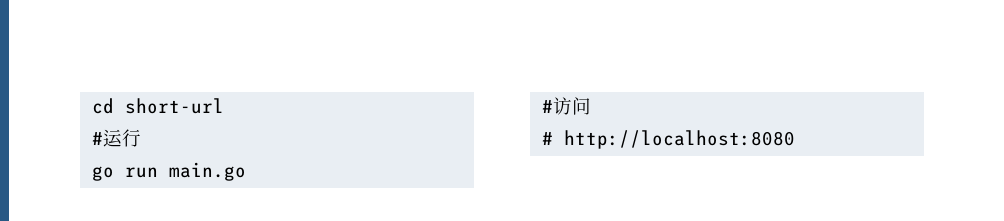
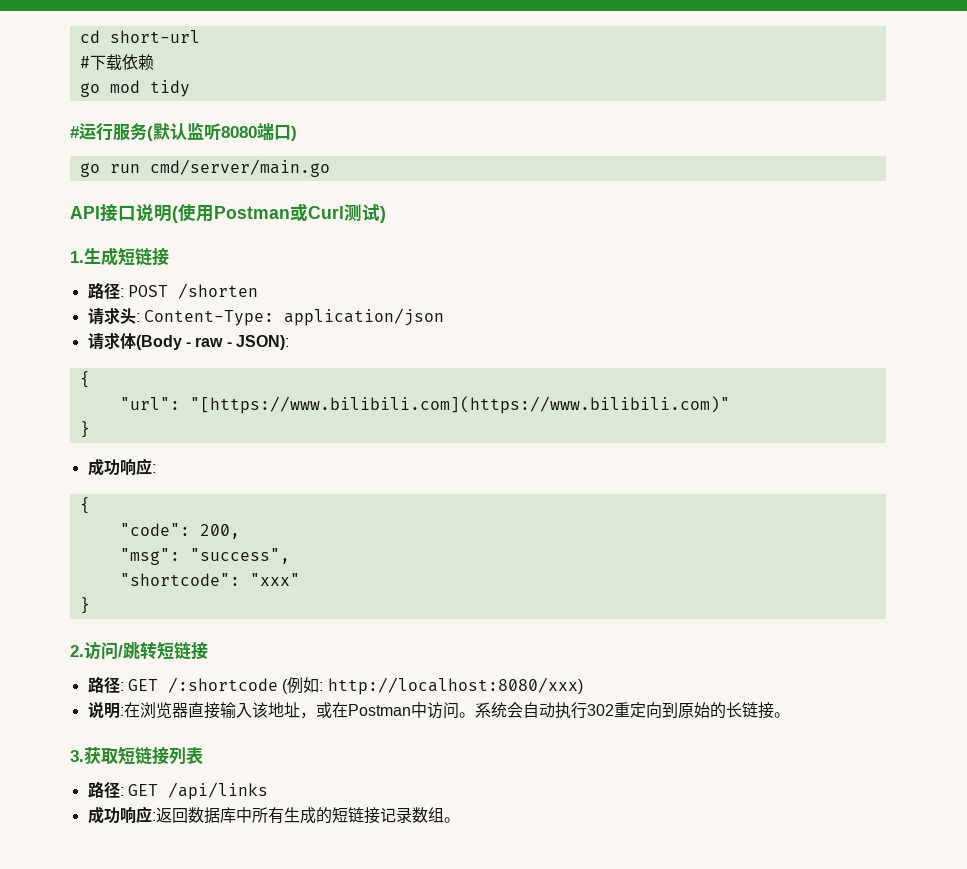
[103,129,141,147] [92,162,246,181] [542,97,591,115] [542,130,795,149] 运行 // go run main.go // #访问 // # http://localhost:8080 -> [89,54,154,71] [79,80,190,97] [70,123,297,141] [79,159,330,177] [70,203,386,223] [70,247,169,266] [87,282,258,299] [87,307,444,326] [87,332,289,350] [79,371,90,388] [119,396,730,414] [79,421,90,438] [87,458,156,476] [79,497,90,514] [119,523,240,539] [119,548,290,565] [119,573,300,586] [79,597,90,614] [70,641,208,660] [87,676,583,695] [87,702,790,719] [70,746,203,765] [87,781,268,800] [87,806,460,824] 下载依赖 // go mod tidy // #运行服务(默认监听8080端口) // go run cmd/server/main.go // API接口说明(使用Postman或Curl测试) // 1.生成短链接 // 路径: POST /shorten // 请求头: Content-Type: application/json // 请求体(Body - raw - JSON): // { // "url": "[https://www.bilibili.com](https://www.bilibili.com)" // } // 成功响应: // { // "code": 200, // "msg": "success", // "shortcode": "xxx" // } // 2.访问/跳转短链接 // 路径: GET /:shortcode (例如: http://localhost:8080/xxx) // 说明:在浏览器直接输入该地址，或在Postman中访问。系统会自动执行302重定向到原始的长链接。 // 3.获取短链接列表 // 路径: GET /api/links // 成功响应:返回数据库中所有生成的短链接记录数组。

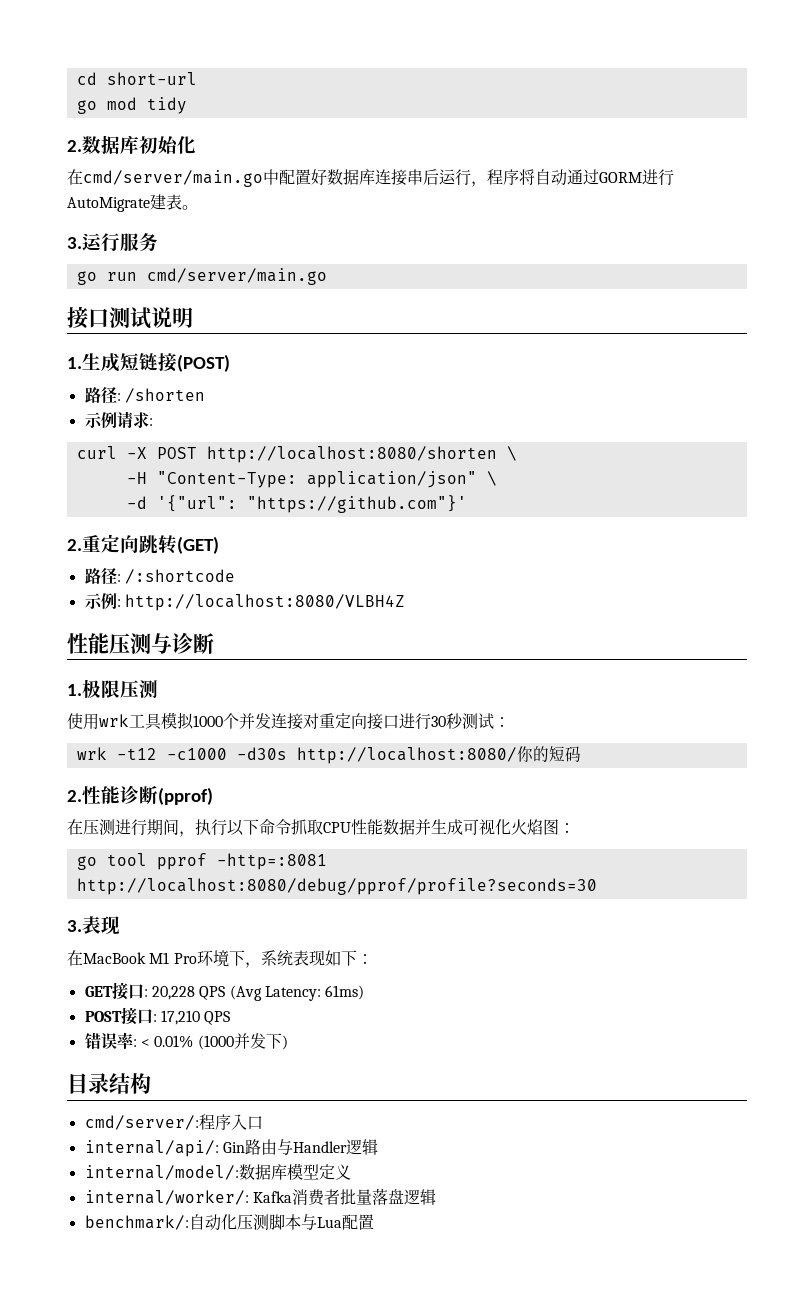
[79,54,154,71] // #下载依赖 -> (197, 78) none
[70,123,297,141] #运行服务(默认监听8080端口) -> [67,135,196,154] [67,169,674,187] [67,194,198,212] [67,233,158,252] 2.数据库初始化 // 在cmd/server/main.go中配置好数据库连接串后运行，程序将自动通过GORM进行AutoMigrate建表。 // 3.运行服务
[70,203,386,223] API接口说明(使用Postman或Curl测试) -> [67,306,193,329] 接口测试说明
[87,282,168,299] // 路径: POST -> [177,354,230,372] [84,386,121,403] (POST) // 路径:
[87,307,444,326] [87,332,289,350] [79,371,90,388] [119,396,730,414] [79,421,90,438] [87,458,156,476] [79,497,90,514] [119,523,240,539] [119,548,290,565] [119,573,300,586] [79,597,90,614] [70,641,208,660] [87,676,158,693] 请求头: Content-Type: application/json // 请求体(Body - raw - JSON): // { // "url": "[https://www.bilibili.com](https://www.bilibili.com)" // } // 成功响应: // { // "code": 200, // "msg": "success", // "shortcode": "xxx" // } // 2.访问/跳转短链接 // 路径: GET -> [84,411,153,429] [76,446,517,463] [126,471,497,488] [126,495,467,513] [67,534,219,554] [84,567,121,584] 示例请求: // curl -X POST http://localhost:8080/shorten \ // -H "Content-Type: application/json" \ // -d '{"url": "https://github.com"}' // 2.重定向跳转(GET) // 路径:
[282,677,583,695] [87,702,790,719] [70,746,203,765] [87,781,268,800] [87,806,460,824] (例如: http://localhost:8080/xxx) // 说明:在浏览器直接输入该地址，或在Postman中访问。系统会自动执行302重定向到原始的长链接。 // 3.获取短链接列表 // 路径: GET /api/links // 成功响应:返回数据库中所有生成的短链接记录数组。 -> [84,593,405,611] [67,632,214,654] [67,679,158,698] [67,712,510,730] [76,746,581,764] [67,785,213,805] [67,819,575,837] [76,853,327,870] [76,878,597,895] [67,916,120,935] [67,950,373,968] [84,982,365,1001] [84,1007,231,1025] [84,1032,288,1050] [67,1073,151,1094] [84,1114,263,1130] [84,1139,378,1157] [84,1163,351,1180] [84,1188,436,1206] [84,1214,374,1231] // 示例: http://localhost:8080/VLBH4Z // 性能压测与诊断 // 1.极限压测 // 使用wrk工具模拟1000个并发连接对重定向接口进行30秒测试： // wrk -t12 -c1000 -d30s http://localhost:8080/你的短码 // 2.性能诊断(pprof) // 在压测进行期间，执行以下命令抓取CPU性能数据并生成可视化火焰图： // go tool pprof -http=:8081 http://localhost:8080/debug/pprof/profile?seconds=30 // 3.表现 // 在MacBook M1 Pro环境下，系统表现如下： // GET接口: 20,228 QPS (Avg Latency: 61ms) // POST接口: 17,210 QPS // 错误率: < 0.01% (1000并发下) // 目录结构 // cmd/server/:程序入口 // internal/api/: Gin路由与Handler逻辑 // internal/model/:数据库模型定义 // internal/worker/: Kafka消费者批量落盘逻辑 // benchmark/:自动化压测脚本与Lua配置

